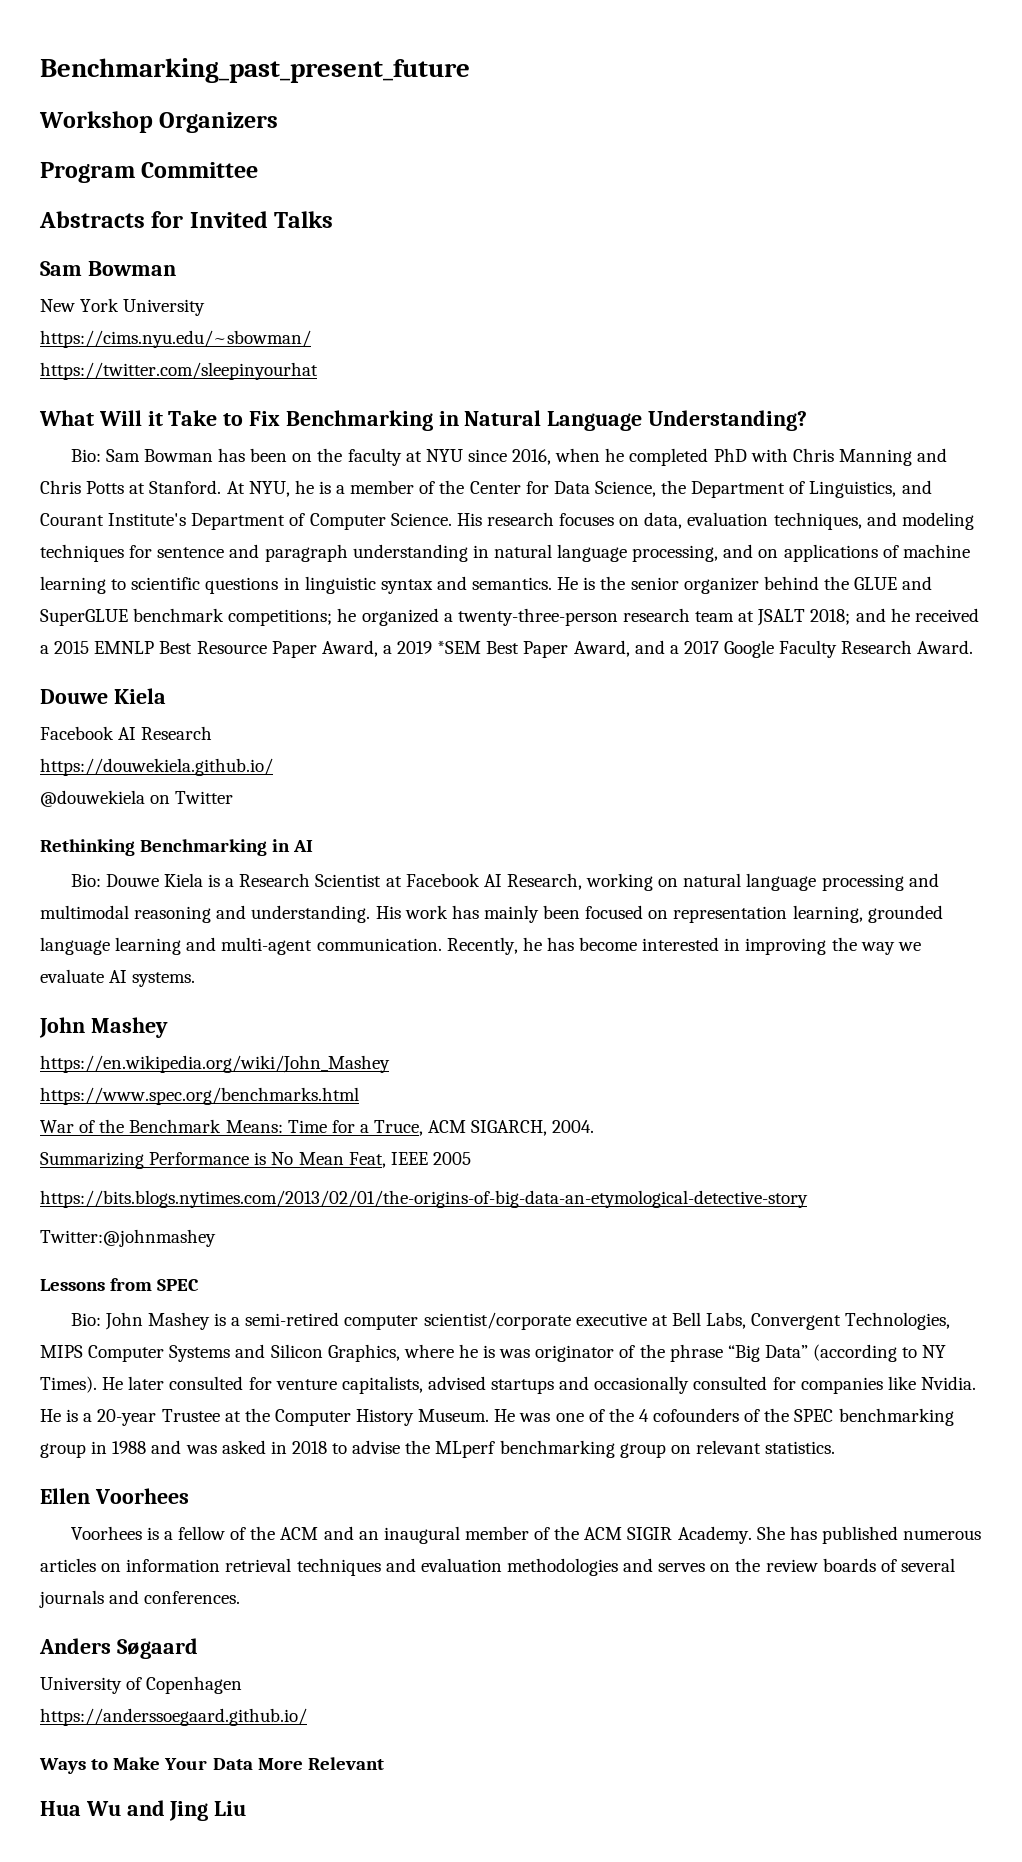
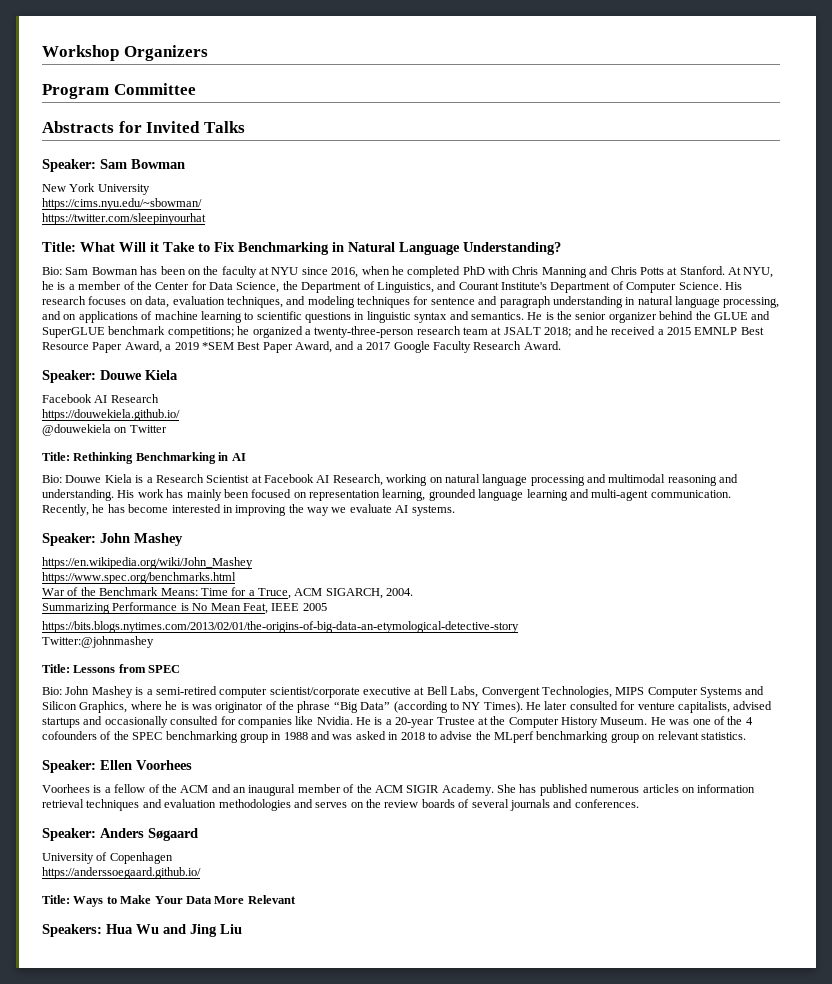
[40,58,470,83] Benchmarking_past_present_future // -> (42, 53) none
(334, 219) none -> [42,159,96,172] Speaker:
(318, 371) none -> [42,242,76,252] Title:
(974, 647) none -> [42,370,96,383] Speaker:
(234, 797) none -> [42,452,70,461] Title:
(196, 979) none -> [42,533,96,546] Speaker:
(216, 1238) none -> [42,664,70,673] Title:
(836, 1447) none -> [42,760,96,773] Speaker:
(241, 1597) none -> [42,828,96,841] Speaker:
(307, 1717) none -> [42,895,70,904] Title:
(384, 1763) none -> [42,924,102,937] Speakers:

